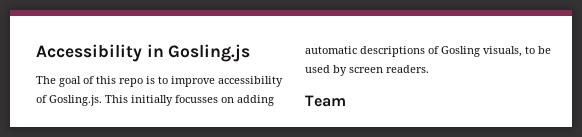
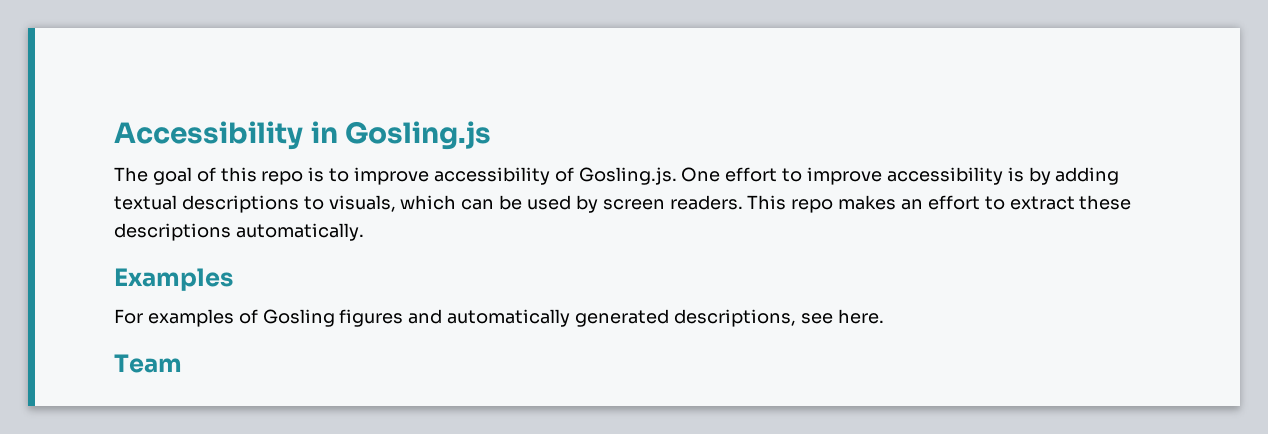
[105,95,274,106] [305,46,535,57] This initially focusses on adding automatic descriptions of Gosling visuals, to -> [681,167,1120,185] [114,195,495,213] One effort to improve accessibility is by adding textual descriptions to visuals, which can
(429, 69) none -> [747,195,1132,213] [114,223,364,241] [114,268,233,291] [114,309,884,327] This repo makes an effort to extract these descriptions automatically. // Examples // For examples of Gosling figures and automatically generated descriptions, see here.

